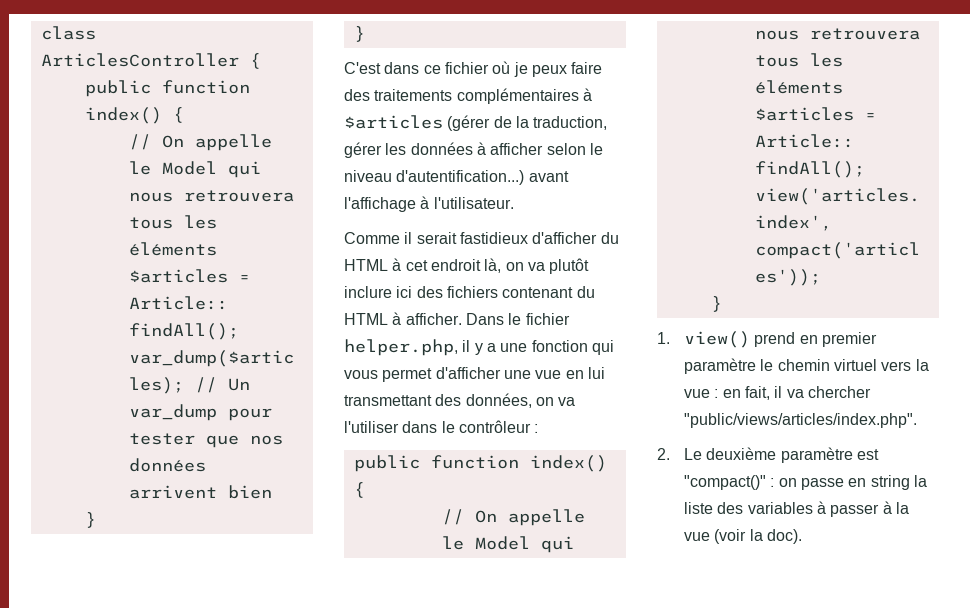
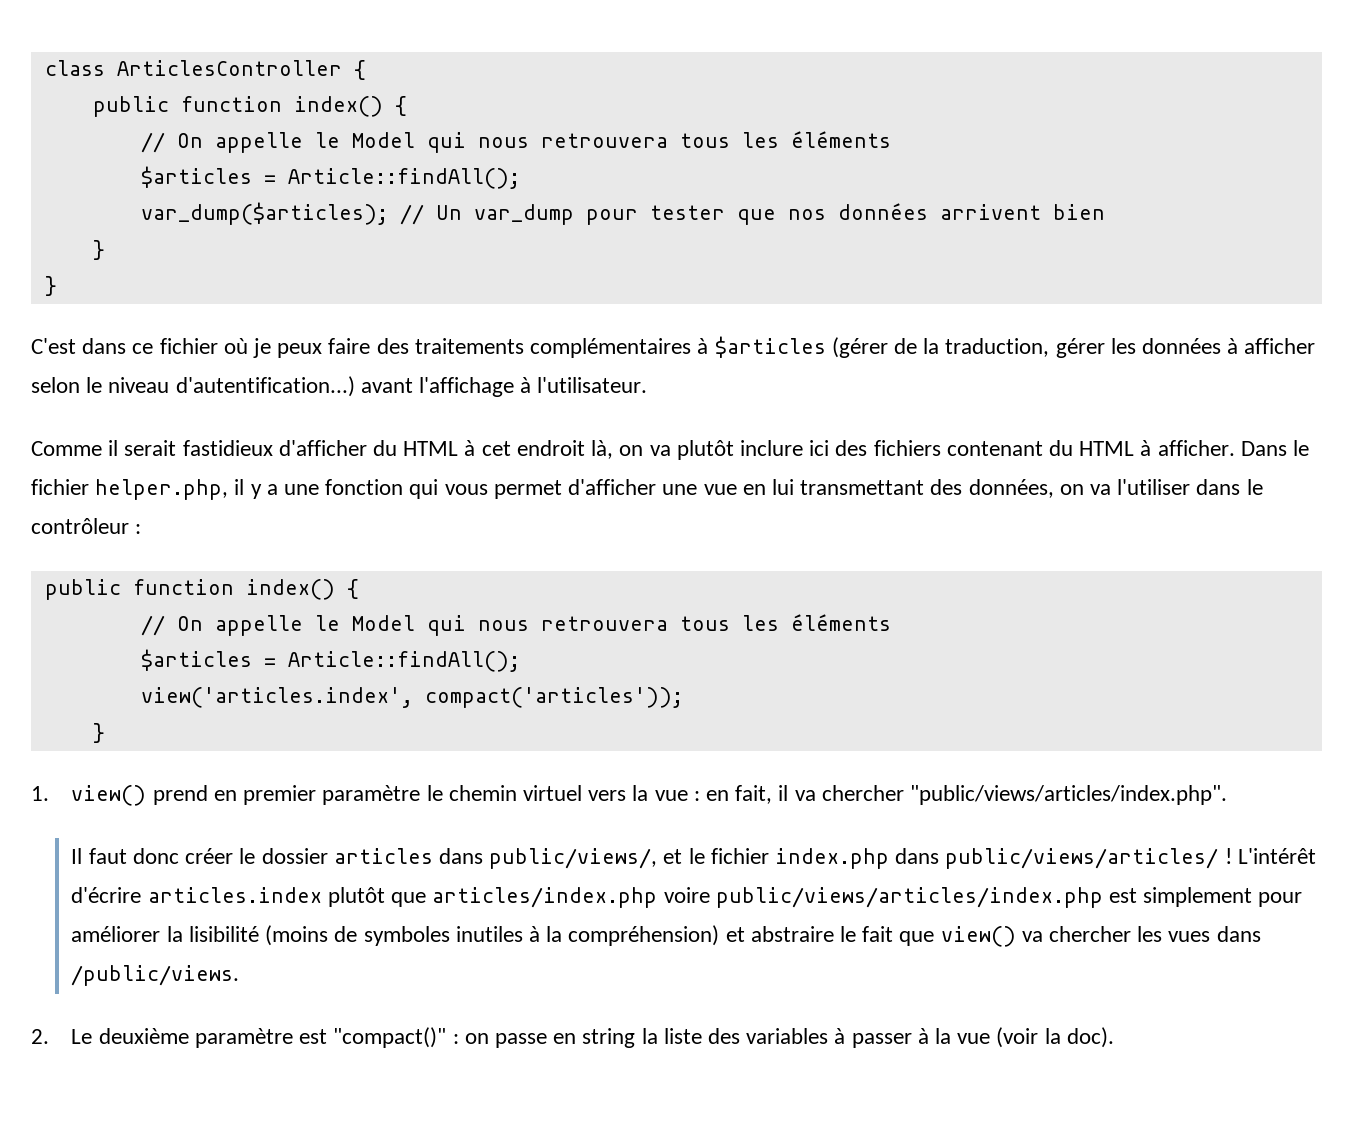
(917, 420) none -> [71,848,1316,869] [71,887,1303,908] [71,925,1261,947] [71,965,240,986] // Il faut donc créer le dossier articles dans public/views/, et le fichier index.php dans public/views/articles/ ! L'intérêt d'écrire articles.index plutôt que articles/index.php voire public/views/articles/index.php est simplement pour améliorer la lisibilité (moins de symboles inutiles à la compréhension) et abstraire le fait que view() va chercher les vues dans /public/views.

